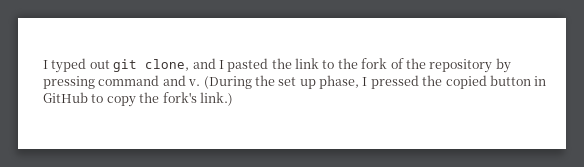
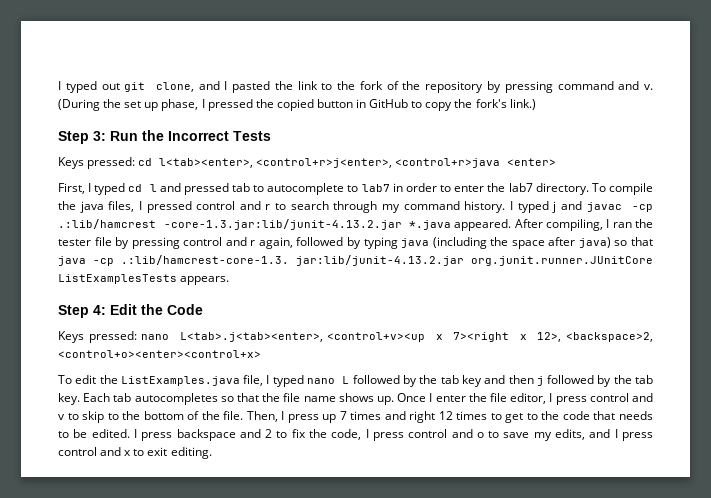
(233, 99) none -> [58,130,271,144] [58,157,557,169] [58,183,654,195] [58,201,653,213] [58,219,653,231] [58,237,653,249] [58,255,653,266] [58,274,230,285] [58,304,203,318] [58,331,653,343] [58,350,261,358] [58,375,653,387] [58,393,653,405] [58,411,653,423] [58,429,653,441] [58,447,212,459] // Step 3: Run the Incorrect Tests // Keys pressed: cd l<tab><enter>, <control+r>j<enter>, <control+r>java <enter> // First, I typed cd l and pressed tab to autocomplete to lab7 in order to enter the lab7 directory. To compile the java files, I pressed control and r to search through my command history. I typed j and javac -cp .:lib/hamcrest -core-1.3.jar:lib/junit-4.13.2.jar *.java appeared. After compiling, I ran the tester file by pressing control and r again, followed by typing java (including the space after java) so that java -cp .:lib/hamcrest-core-1.3. jar:lib/junit-4.13.2.jar org.junit.runner.JUnitCore ListExamplesTests appears. // Step 4: Edit the Code // Keys pressed: nano L<tab>.j<tab><enter>, <control+v><up x 7><right x 12>, <backspace>2, <control+o><enter><control+x> // To edit the ListExamples.java file, I typed nano L followed by the tab key and then j followed by the tab key. Each tab autocompletes so that the file name shows up. Once I enter the file editor, I press control and v to skip to the bottom of the file. Then, I press up 7 times and right 12 times to get to the code that needs to be edited. I press backspace and 2 to fix the code, I press control and o to save my edits, and I press control and x to exit editing.

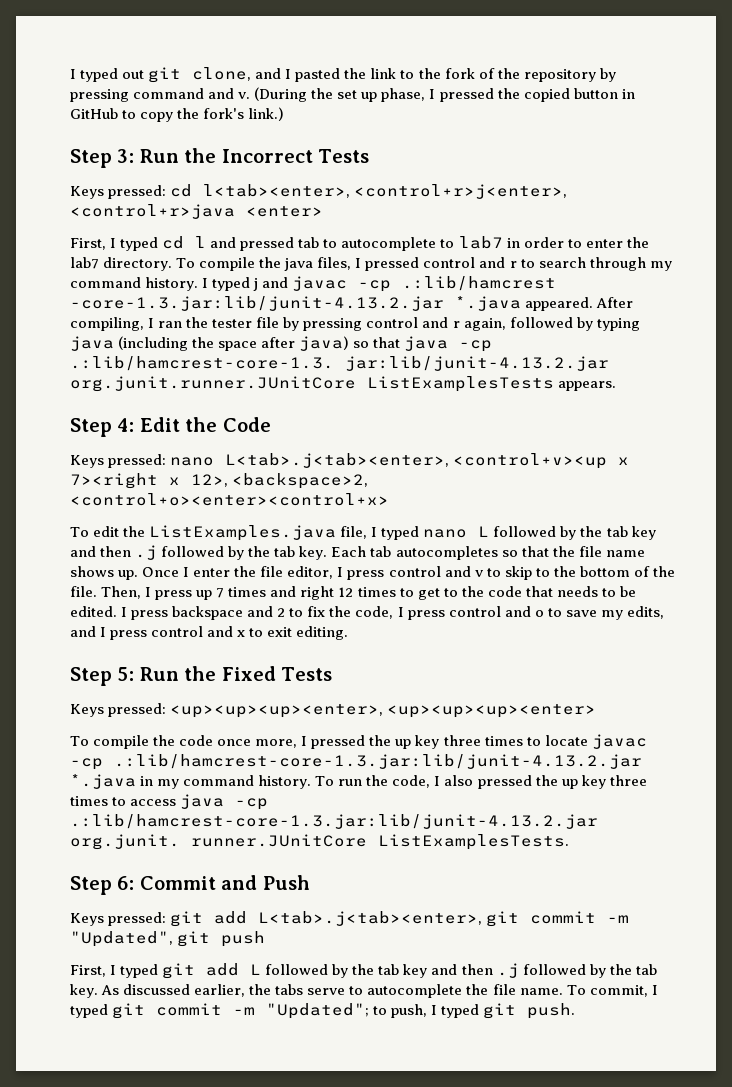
[536,376,544,386] j -> [135,545,158,560] .j
(212, 453) none -> [70,666,332,686] [70,703,597,718] [70,734,647,749] [70,754,642,770] [70,774,647,789] [70,794,269,810] [70,814,598,829] [70,834,569,850] [70,875,310,895] [70,911,630,927] [70,931,266,947] [70,963,657,979] [70,984,658,998] [70,1003,576,1019] // Step 5: Run the Fixed Tests // Keys pressed: <up><up><up><enter>, <up><up><up><enter> // To compile the code once more, I pressed the up key three times to locate javac -cp .:lib/hamcrest-core-1.3.jar:lib/junit-4.13.2.jar *.java in my command history. To run the code, I also pressed the up key three times to access java -cp .:lib/hamcrest-core-1.3.jar:lib/junit-4.13.2.jar org.junit. runner.JUnitCore ListExamplesTests. // Step 6: Commit and Push // Keys pressed: git add L<tab>.j<tab><enter>, git commit -m "Updated", git push // First, I typed git add L followed by the tab key and then .j followed by the tab key. As discussed earlier, the tabs serve to autocomplete the file name. To commit, I typed git commit -m "Updated"; to push, I typed git push.

